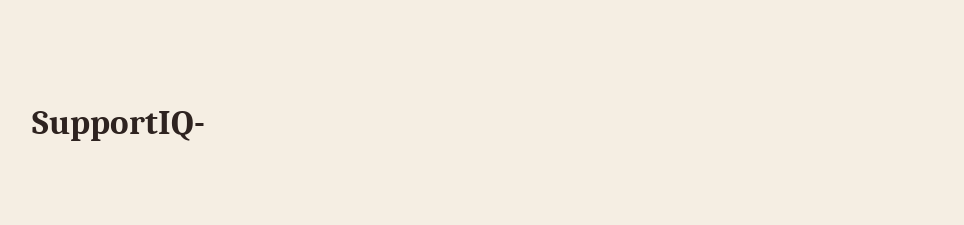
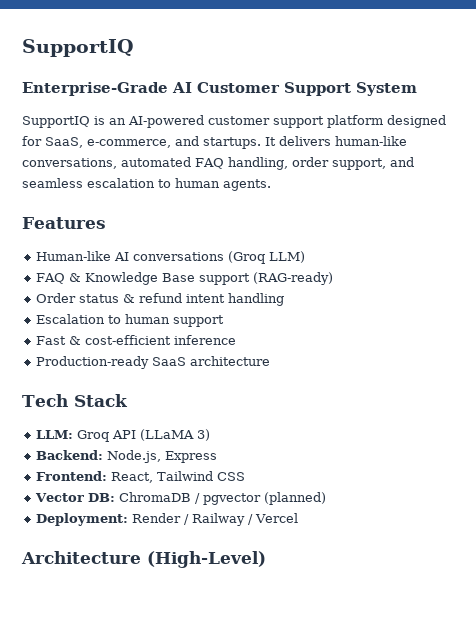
[32,111,205,141] SupportIQ- -> [22,39,134,57] [22,82,417,96] [22,115,446,128] [22,136,407,149] [22,157,414,170] [22,178,271,191] [22,217,106,229] [36,251,306,264] [36,272,334,285] [36,293,285,306] [36,314,225,327] [36,335,237,345] [36,356,271,369] [22,394,128,407] [36,429,211,442] [36,450,218,463] [36,471,246,483] [35,492,327,505] [36,513,299,526] [21,551,266,568] SupportIQ // Enterprise-Grade AI Customer Support System // SupportIQ is an AI-powered customer support platform designed for SaaS, e-commerce, and startups. It delivers human-like conversations, automated FAQ handling, order support, and seamless escalation to human agents. // Features // Human-like AI conversations (Groq LLM) // FAQ & Knowledge Base support (RAG-ready) // Order status & refund intent handling // Escalation to human support // Fast & cost-efficient inference // Production-ready SaaS architecture // Tech Stack // LLM: Groq API (LLaMA 3) // Backend: Node.js, Express // Frontend: React, Tailwind CSS // Vector DB: ChromaDB / pgvector (planned) // Deployment: Render / Railway / Vercel // Architecture (High-Level)

